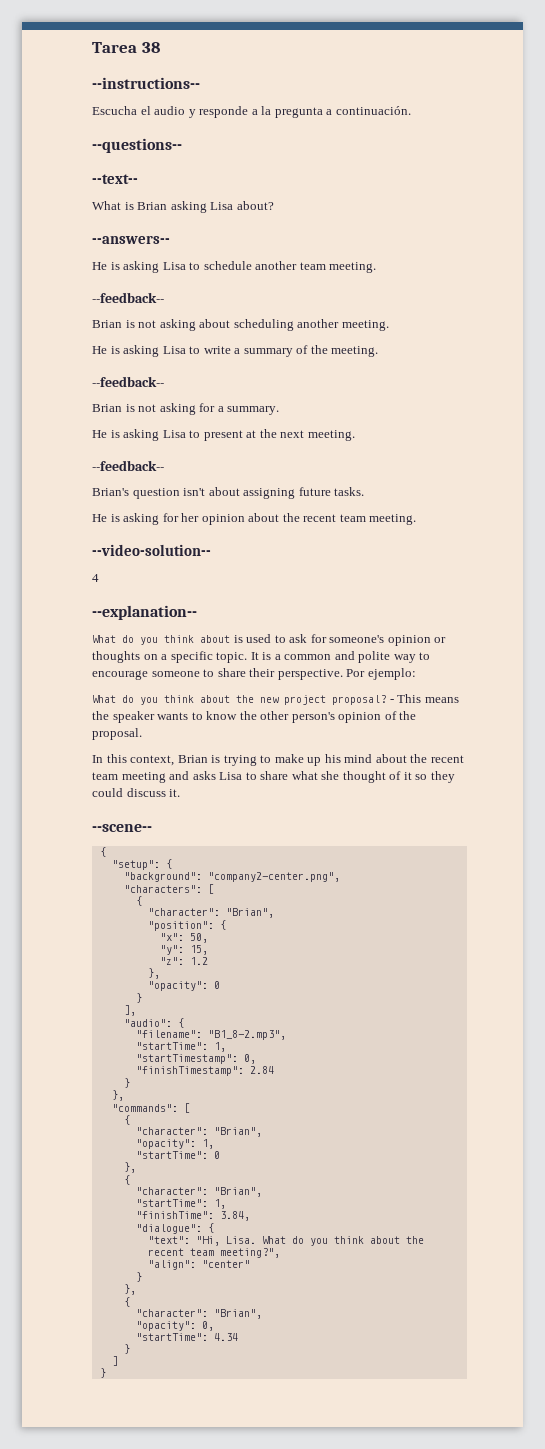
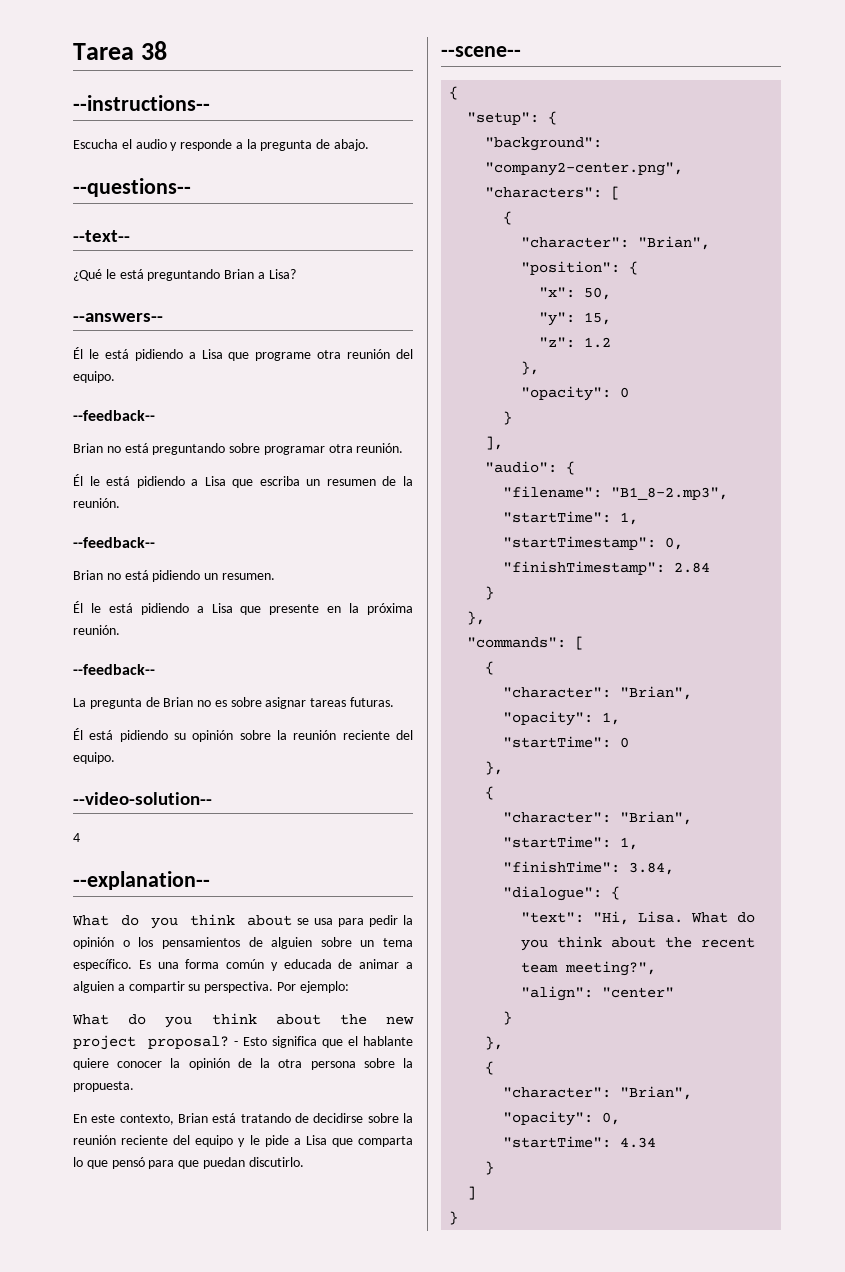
[326,106,411,115] a continuación. -> [316,139,370,151] de abajo.
[92,201,274,213] [92,235,170,244] [92,261,377,273] [92,292,164,303] [92,319,389,331] [92,345,379,357] [92,376,164,387] [92,403,280,415] [92,429,355,441] [92,460,164,471] [92,487,365,499] [92,513,417,525] What is Brian asking Lisa about? // --answers-- // He is asking Lisa to schedule another team meeting. // --feedback-- // Brian is not asking about scheduling another meeting. // He is asking Lisa to write a summary of the meeting. // --feedback-- // Brian is not asking for a summary. // He is asking Lisa to present at the next meeting. // --feedback-- // Brian's question isn't about assigning future tasks. // He is asking for her opinion about the recent team meeting. -> [73,269,296,281] [73,313,163,322] [73,347,413,361] [73,371,115,383] [73,410,155,421] [73,443,404,455] [73,474,413,488] [73,498,120,508] [73,537,155,548] [73,570,275,582] [73,601,413,615] [73,625,120,635] [73,664,155,675] [73,697,395,709] [73,728,413,742] [73,752,115,764] ¿Qué le está preguntando Brian a Lisa? // --answers-- // Él le está pidiendo a Lisa que programe otra reunión del equipo. // --feedback-- // Brian no está preguntando sobre programar otra reunión. // Él le está pidiendo a Lisa que escriba un resumen de la reunión. // --feedback-- // Brian no está pidiendo un resumen. // Él le está pidiendo a Lisa que presente en la próxima reunión. // --feedback-- // La pregunta de Brian no es sobre asignar tareas futuras. // Él está pidiendo su opinión sobre la reunión reciente del equipo.
[233,634,447,646] [92,651,431,663] [92,668,343,680] is used to ask for someone's opinion or thoughts on a specific topic. It is a common and polite way to encourage someone to share their perspective. -> [296,915,413,927] [73,937,413,949] [73,959,413,971] [73,981,274,993] se usa para pedir la opinión o los pensamientos de alguien sobre un tema específico. Es una forma común y educada de animar a alguien a compartir su perspectiva.
[397,694,459,703] [92,711,417,723] [92,728,142,740] [92,754,464,766] [92,771,455,783] [92,788,181,797] This means the speaker wants to know the other person's opinion of the proposal. // In this context, Brian is trying to make up his mind about the recent team meeting and asks Lisa to share what she thought of it so they could discuss it. -> [242,1036,413,1048] [73,1058,414,1070] [73,1081,134,1092] [73,1113,413,1125] [73,1135,413,1147] [73,1157,304,1169] Esto significa que el hablante quiere conocer la opinión de la otra persona sobre la propuesta. // En este contexto, Brian está tratando de decidirse sobre la reunión reciente del equipo y le pide a Lisa que comparta lo que pensó para que puedan discutirlo.

